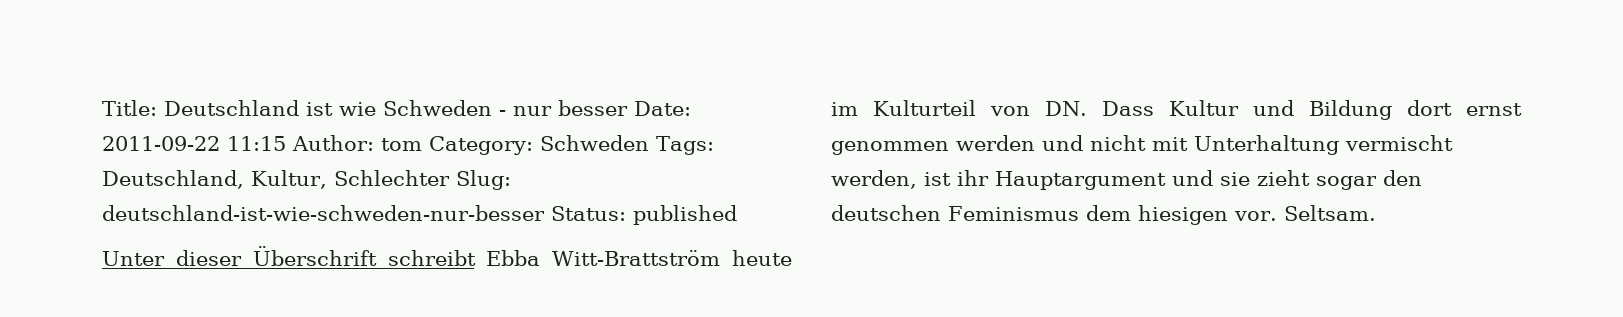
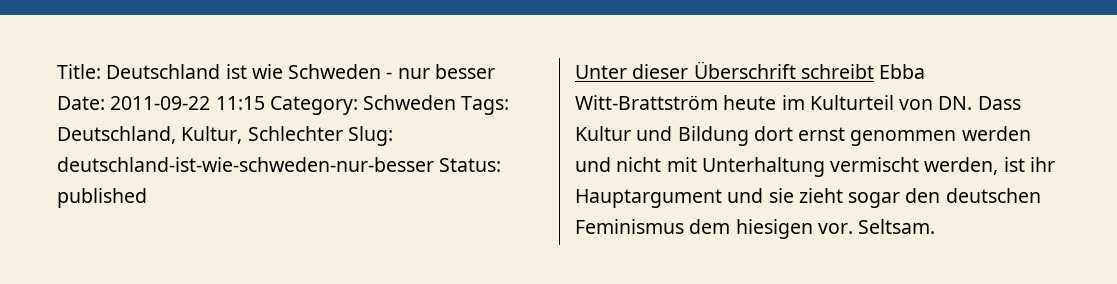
[292,135,422,151] Author: tom -> (265, 103) none

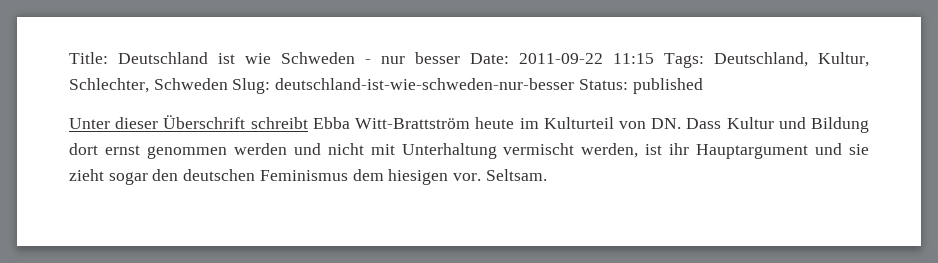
[269,95,457,115] Category: Schweden -> (654, 58) none
[247,126,343,141] Schlechter -> [69,78,228,93] Schlechter, Schweden

